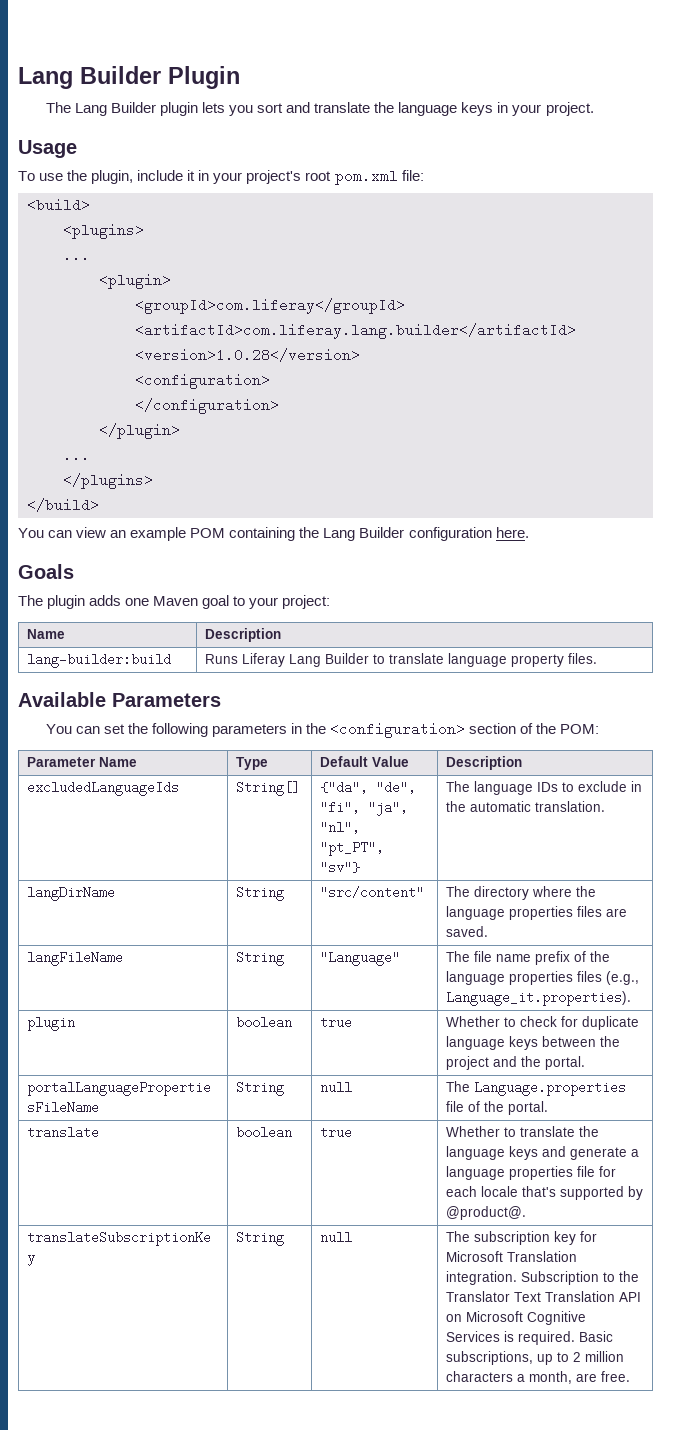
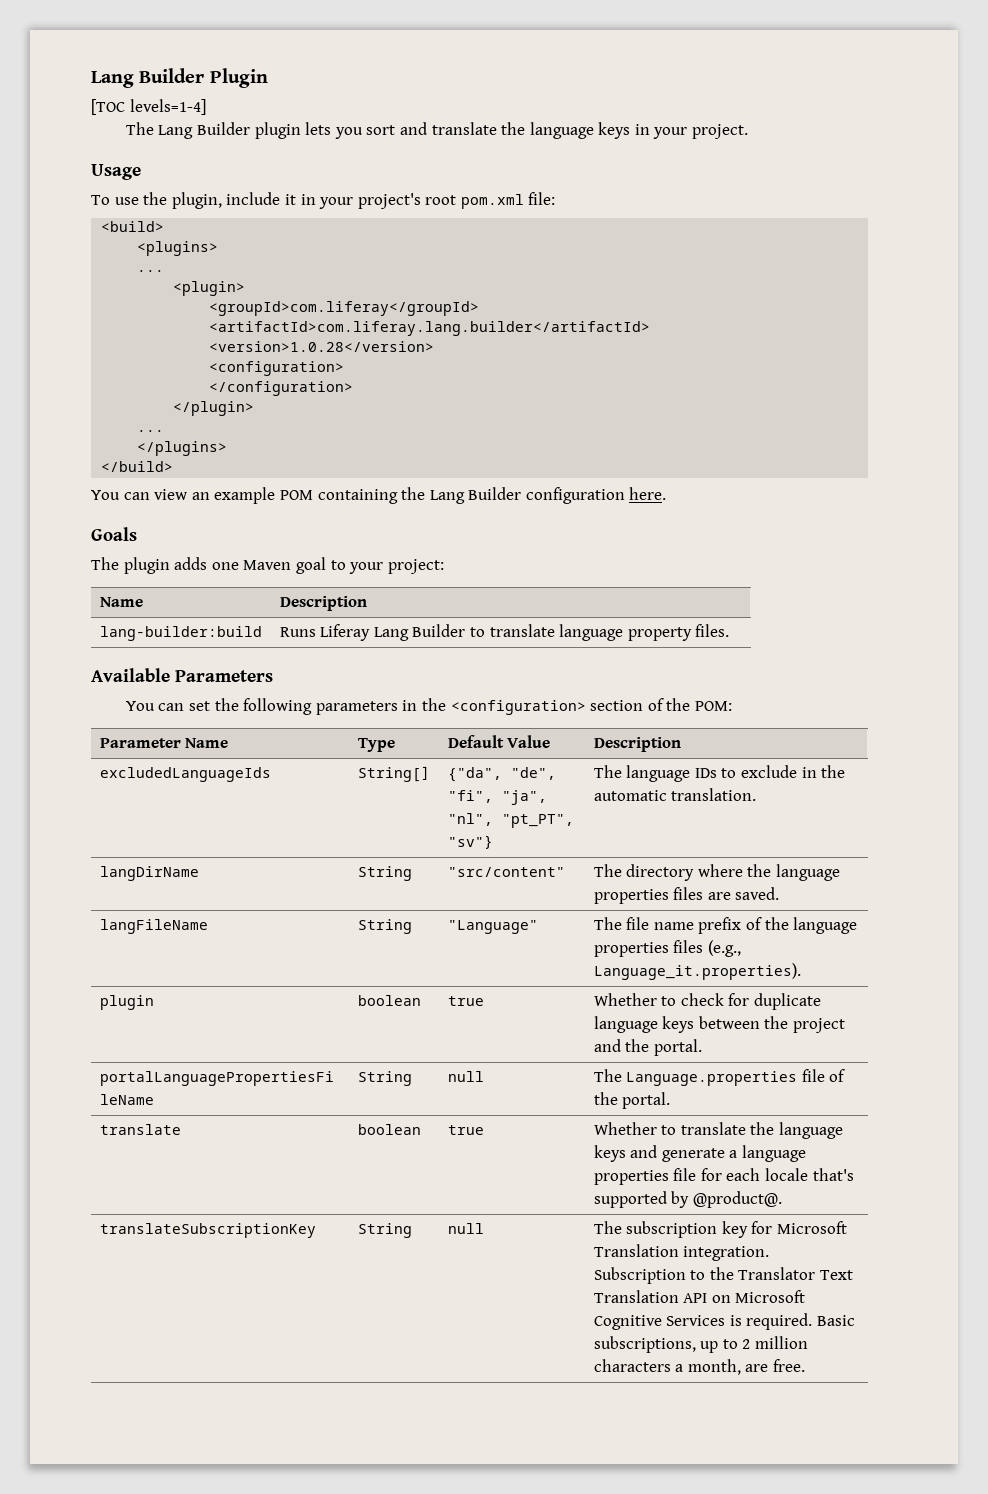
(240, 77) none -> [91,99,206,115] // [TOC levels=1-4]

